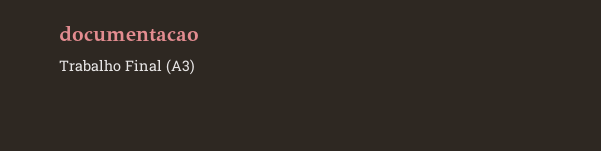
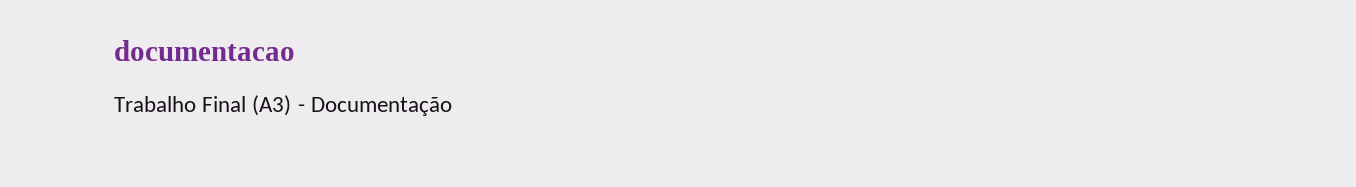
(195, 67) none -> [297,97,452,116] - Documentação

